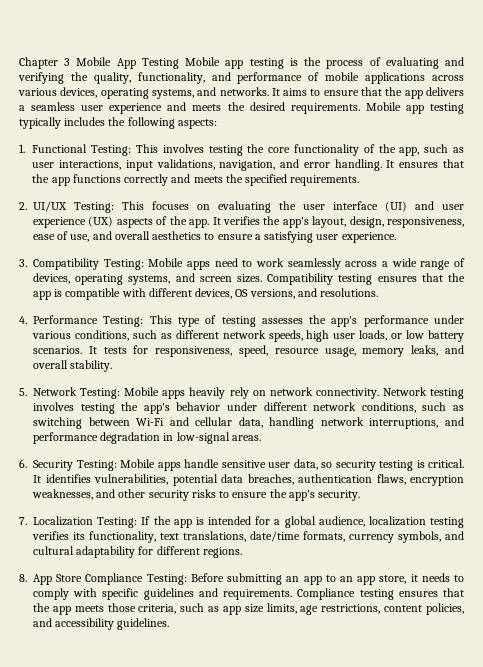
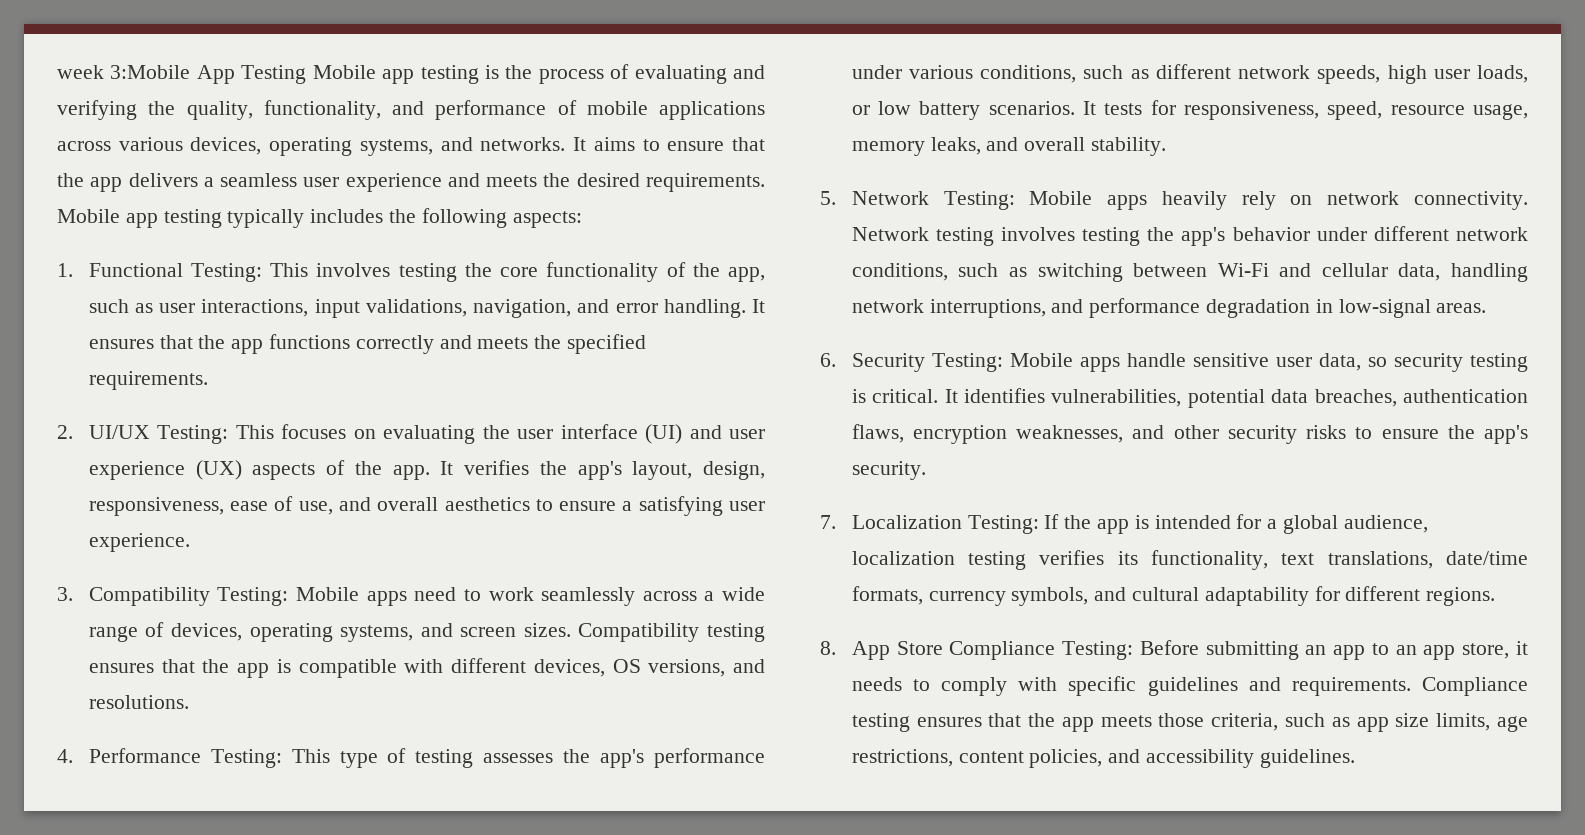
[19,57,112,69] Chapter 3 Mobile -> [57,65,191,79] week 3:Mobile

